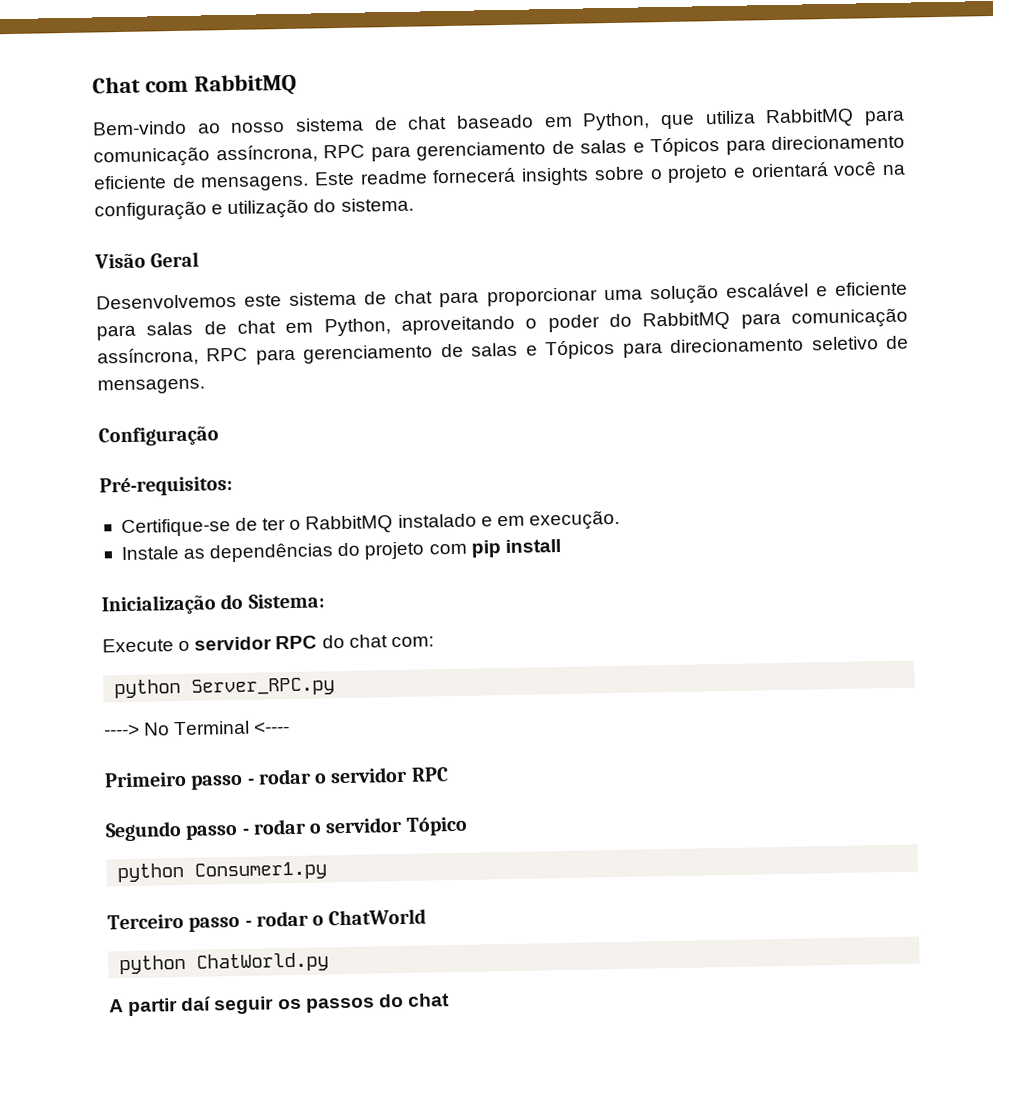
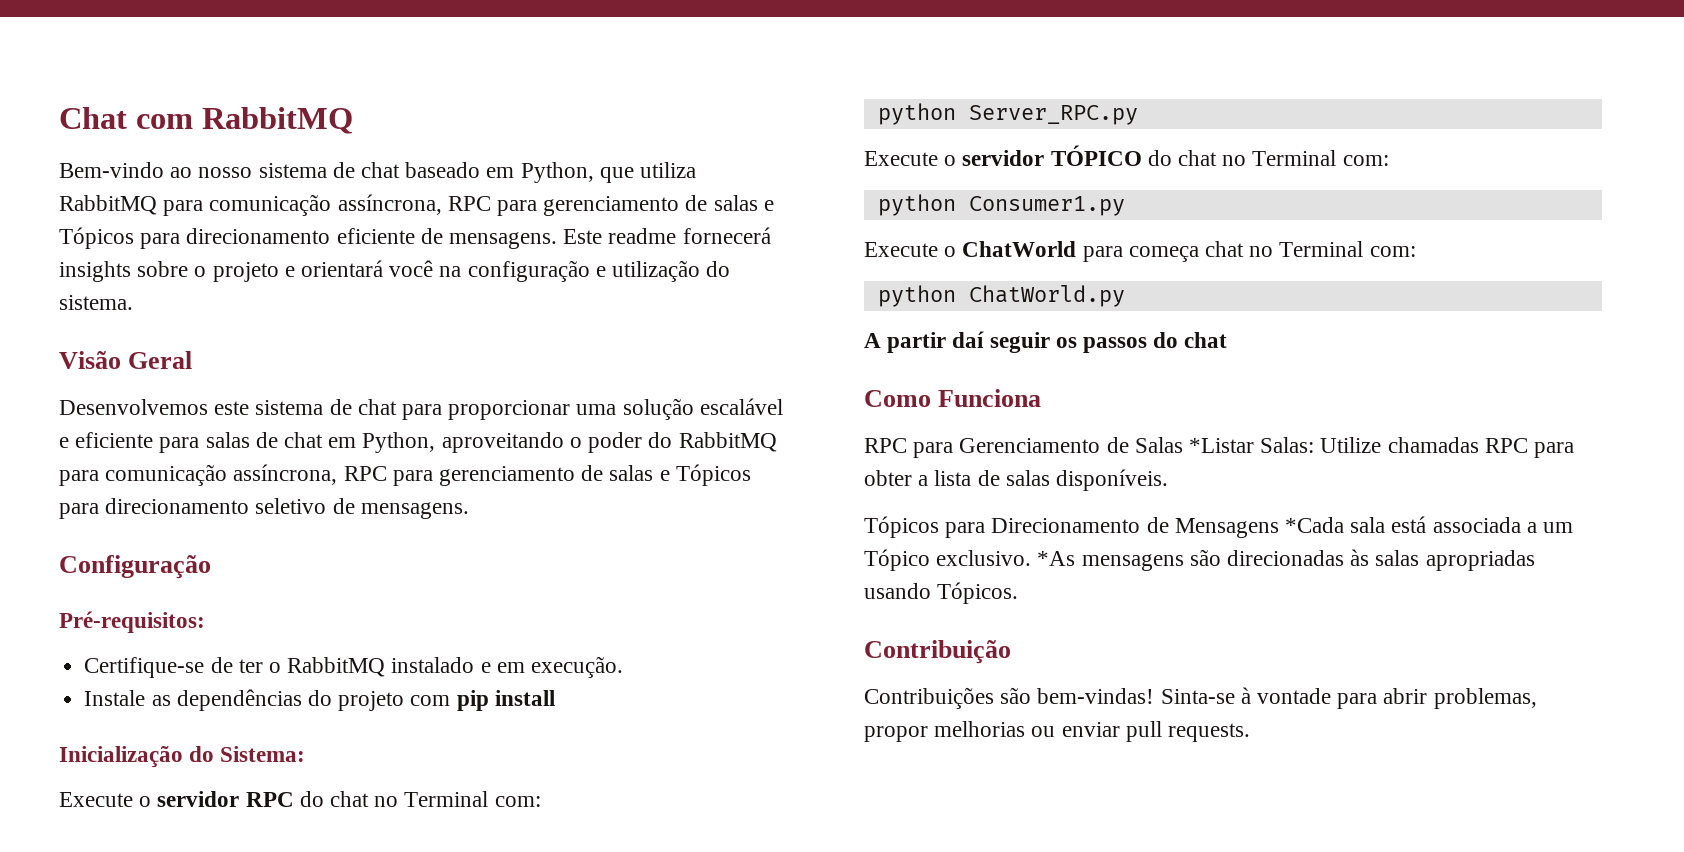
(388, 641) none -> [374,791,489,807] no Terminal
[104,720,291,737] [104,766,449,790] [105,816,468,842] [117,861,328,883] [107,908,427,932] ----> No Terminal <---- // Primeiro passo - rodar o servidor RPC // Segundo passo - rodar o servidor Tópico // python Consumer1.py // Terceiro passo - rodar o ChatWorld -> [864,145,1389,166] [877,194,1125,216] [864,241,1416,262] Execute o servidor TÓPICO do chat no Terminal com: // python Consumer1.py // Execute o ChatWorld para começa chat no Terminal com:
(450, 1000) none -> [864,389,1042,407] [864,437,1575,458] [864,469,1169,491] [864,516,1574,538] [864,549,1535,571] [864,582,1019,604] [864,640,1011,664] [864,687,1537,709] [864,721,1251,742] // Como Funciona // RPC para Gerenciamento de Salas *Listar Salas: Utilize chamadas RPC para obter a lista de salas disponíveis. // Tópicos para Direcionamento de Mensagens *Cada sala está associada a um Tópico exclusivo. *As mensagens são direcionadas às salas apropriadas usando Tópicos. // Contribuição // Contribuições são bem-vindas! Sinta-se à vontade para abrir problemas, propor melhorias ou enviar pull requests.

